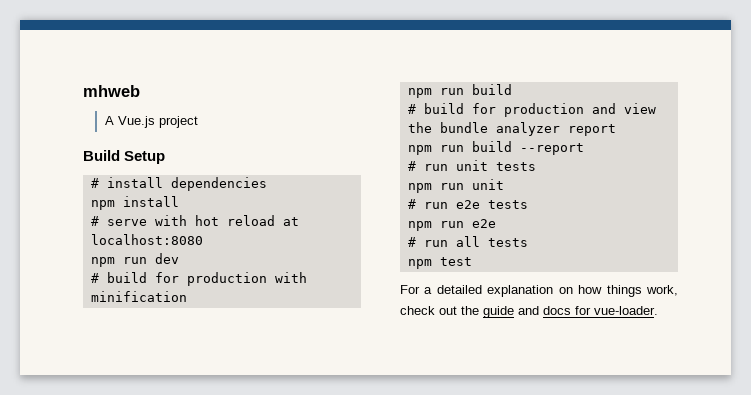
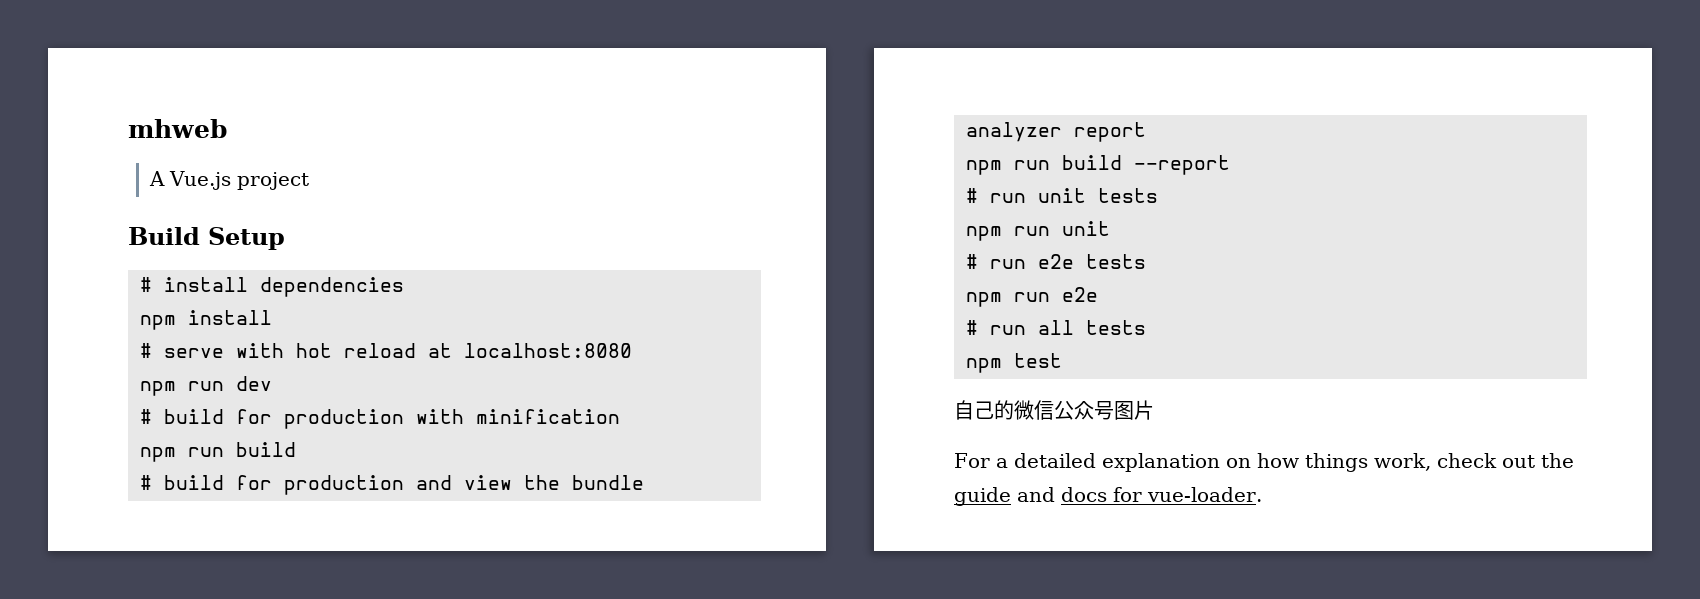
(472, 261) none -> [954,400,1154,420] // 自己的微信公众号图片

